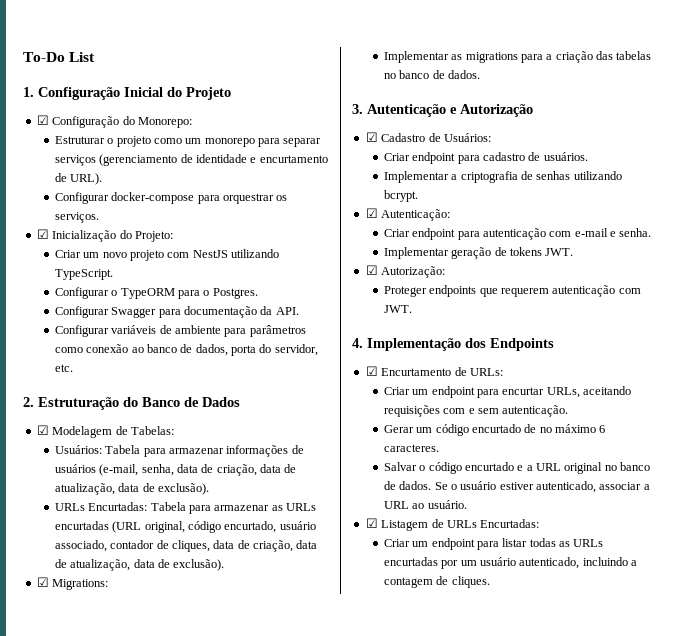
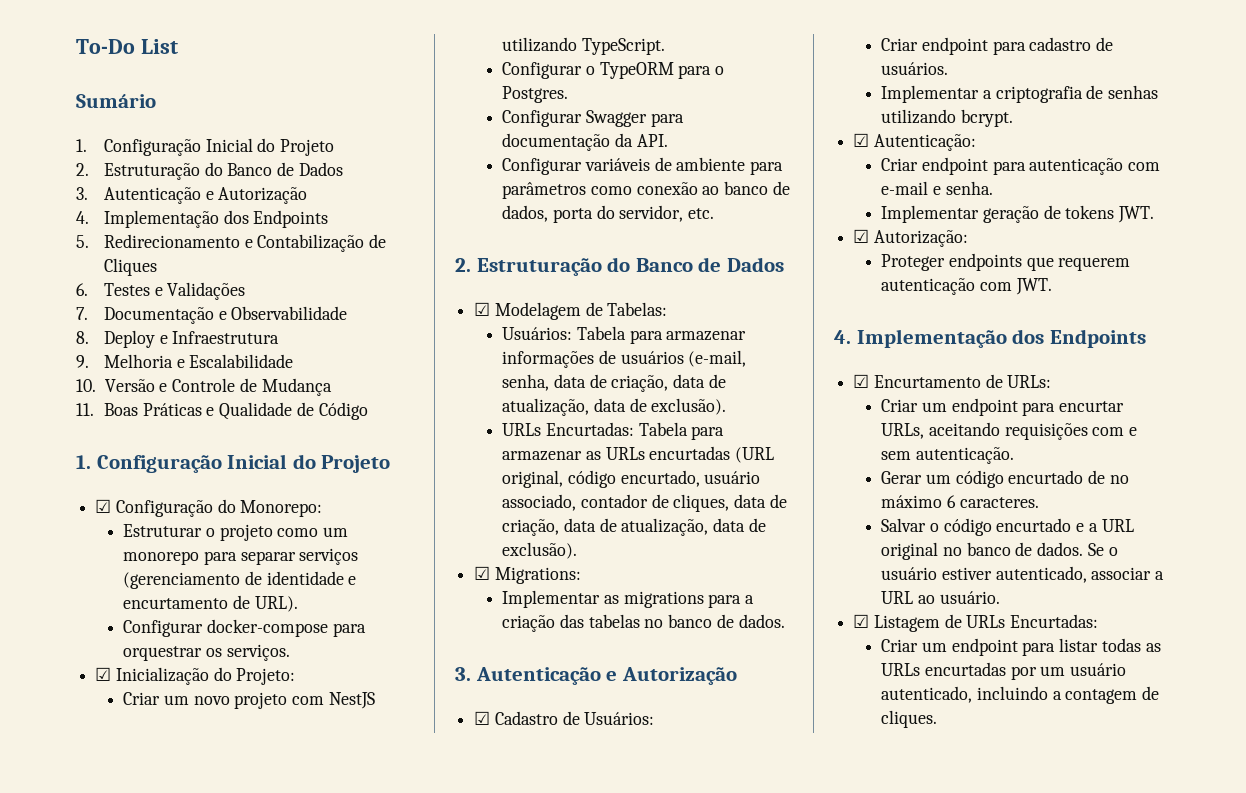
(96, 57) none -> [76,94,156,108] [76,138,335,156] [76,162,343,180] [76,187,308,204] [76,210,329,228] [76,234,387,252] [104,258,158,276] [76,282,246,300] [76,306,348,324] [76,330,280,348] [76,354,294,368] [76,378,332,396] [76,402,368,420] // Sumário // 1. Configuração Inicial do Projeto // 2. Estruturação do Banco de Dados // 3. Autenticação e Autorização // 4. Implementação dos Endpoints // 5. Redirecionamento e Contabilização de Cliques // 6. Testes e Validações // 7. Documentação e Observabilidade // 8. Deploy e Infraestrutura // 9. Melhoria e Escalabilidade // 10. Versão e Controle de Mudança // 11. Boas Práticas e Qualidade de Código

